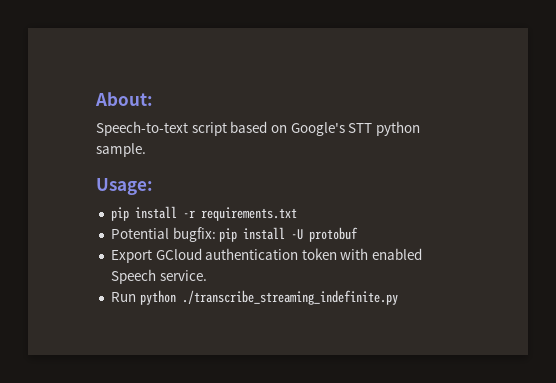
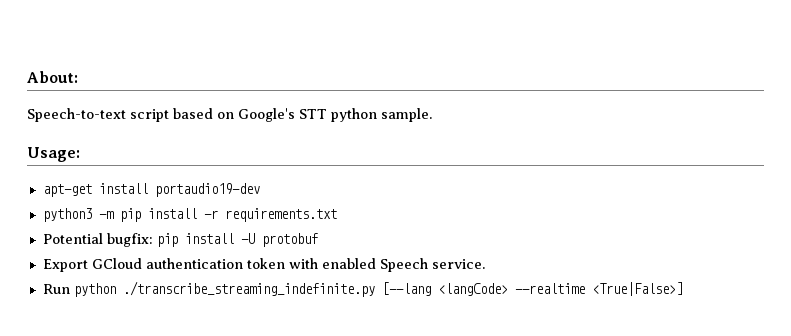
(153, 186) none -> [42,183,260,197] [42,208,114,222] apt-get install portaudio19-dev // python3 -m
(398, 297) none -> [381,282,683,296] [--lang <langCode> --realtime <True|False>]

